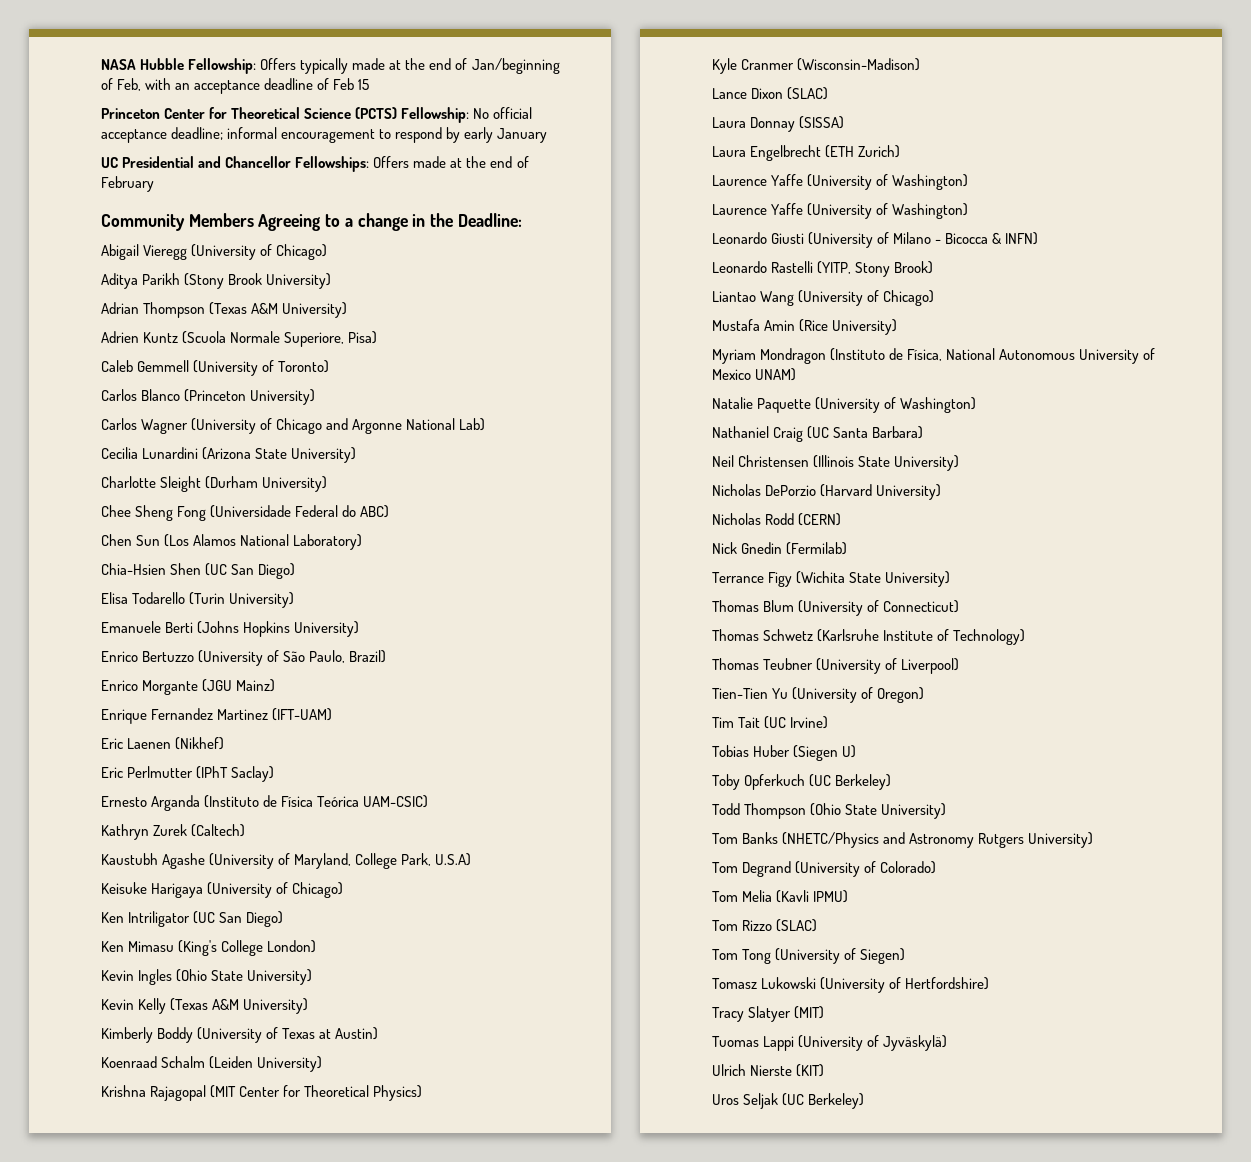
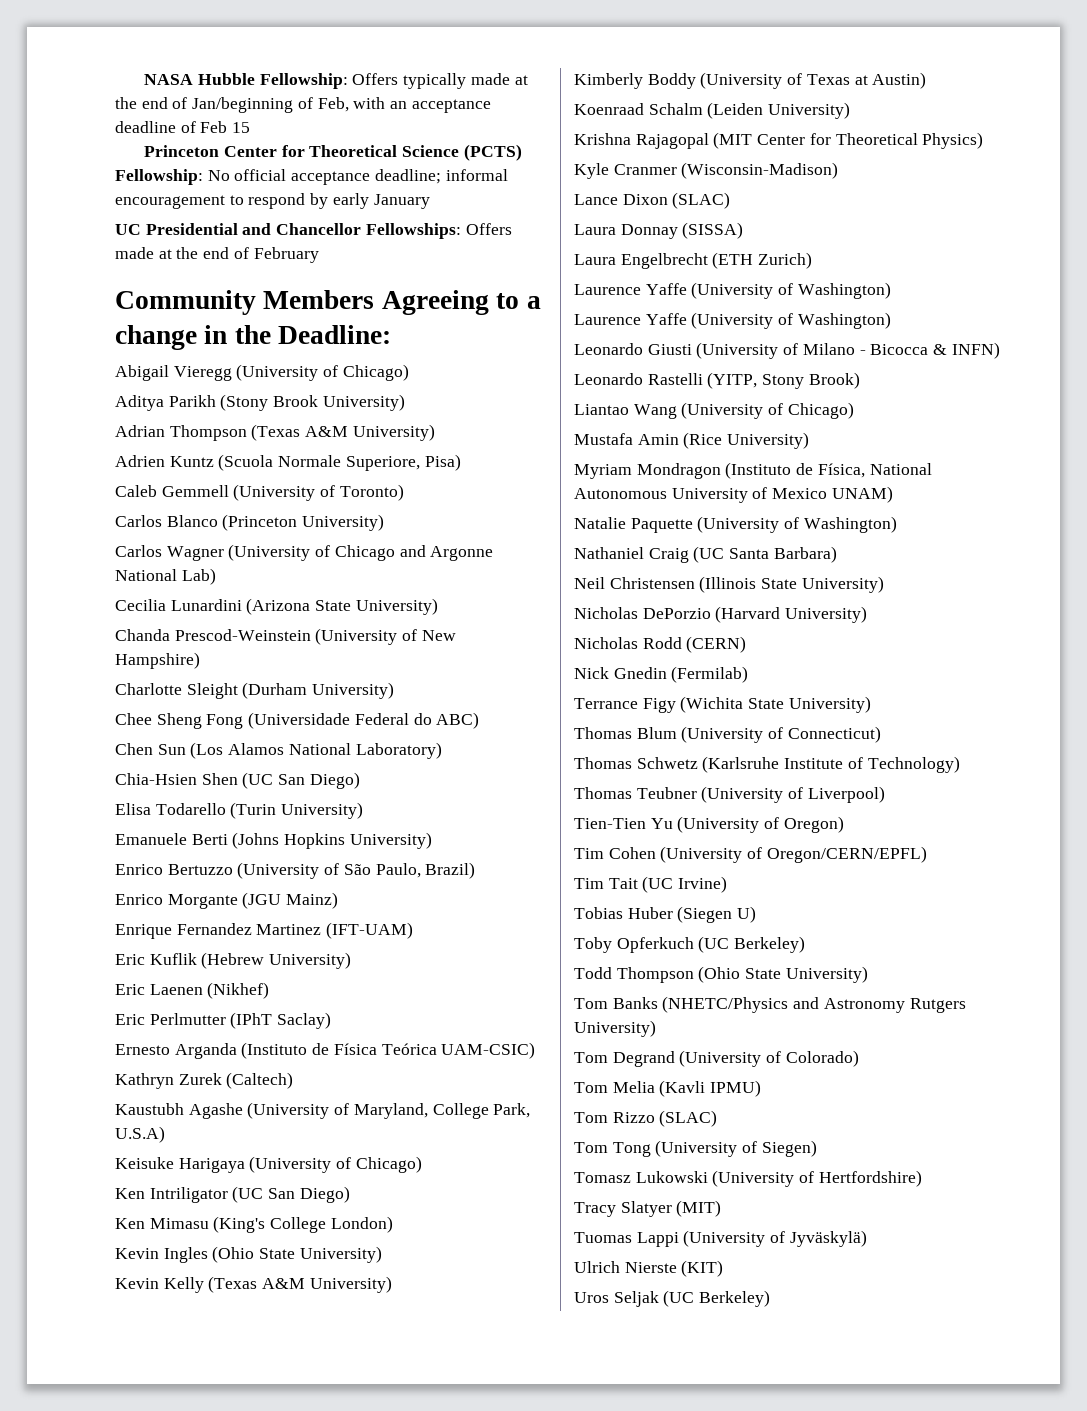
(357, 455) none -> [115,628,456,645] [115,652,200,669] // Chanda Prescod-Weinstein (University of New Hampshire)
(333, 714) none -> [115,952,352,969] // Eric Kuflik (Hebrew University)
(925, 695) none -> [574,846,927,863] // Tim Cohen (University of Oregon/CERN/EPFL)

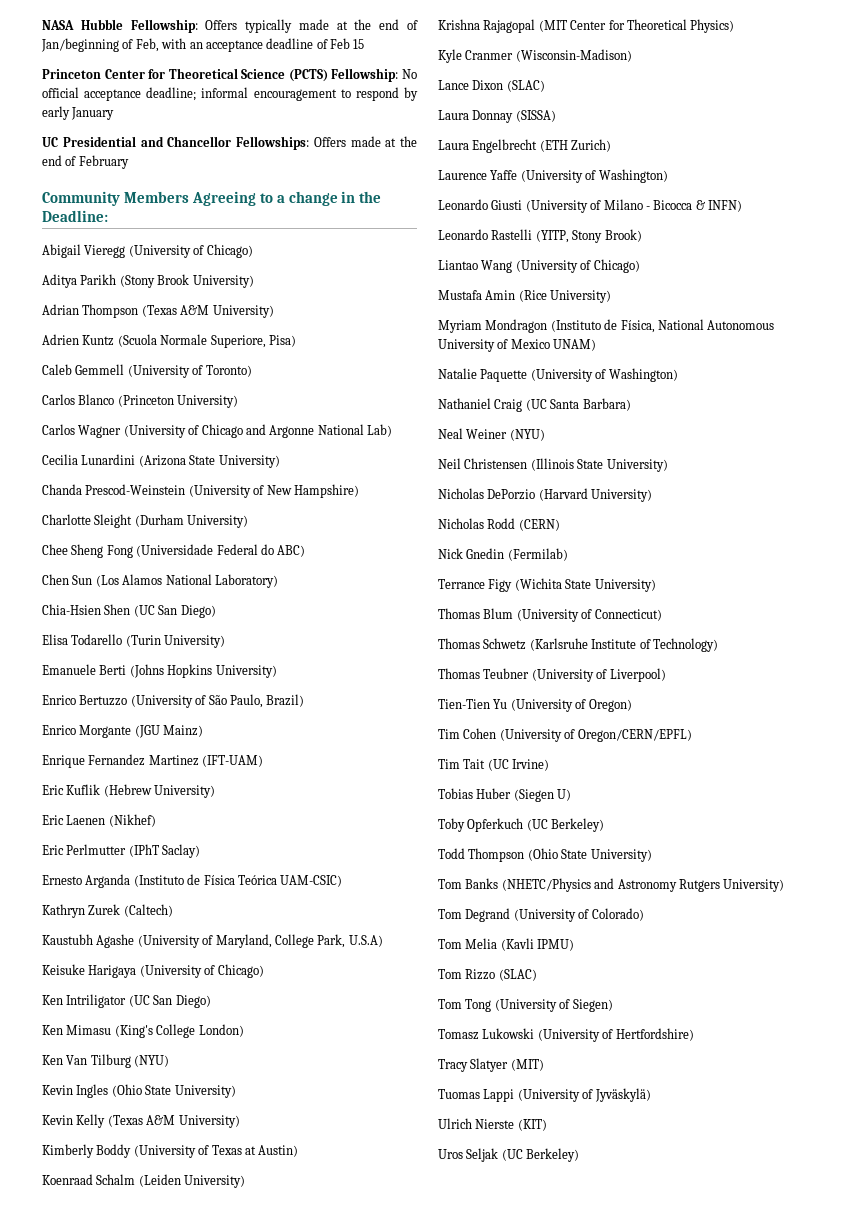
(393, 1224) none -> [42,1054,170,1068] // Ken Van Tilburg (NYU)
[574,312,891,329] // Laurence Yaffe (University of Washington) -> (668, 176) none
(837, 554) none -> [438,428,545,441] // Neal Weiner (NYU)

